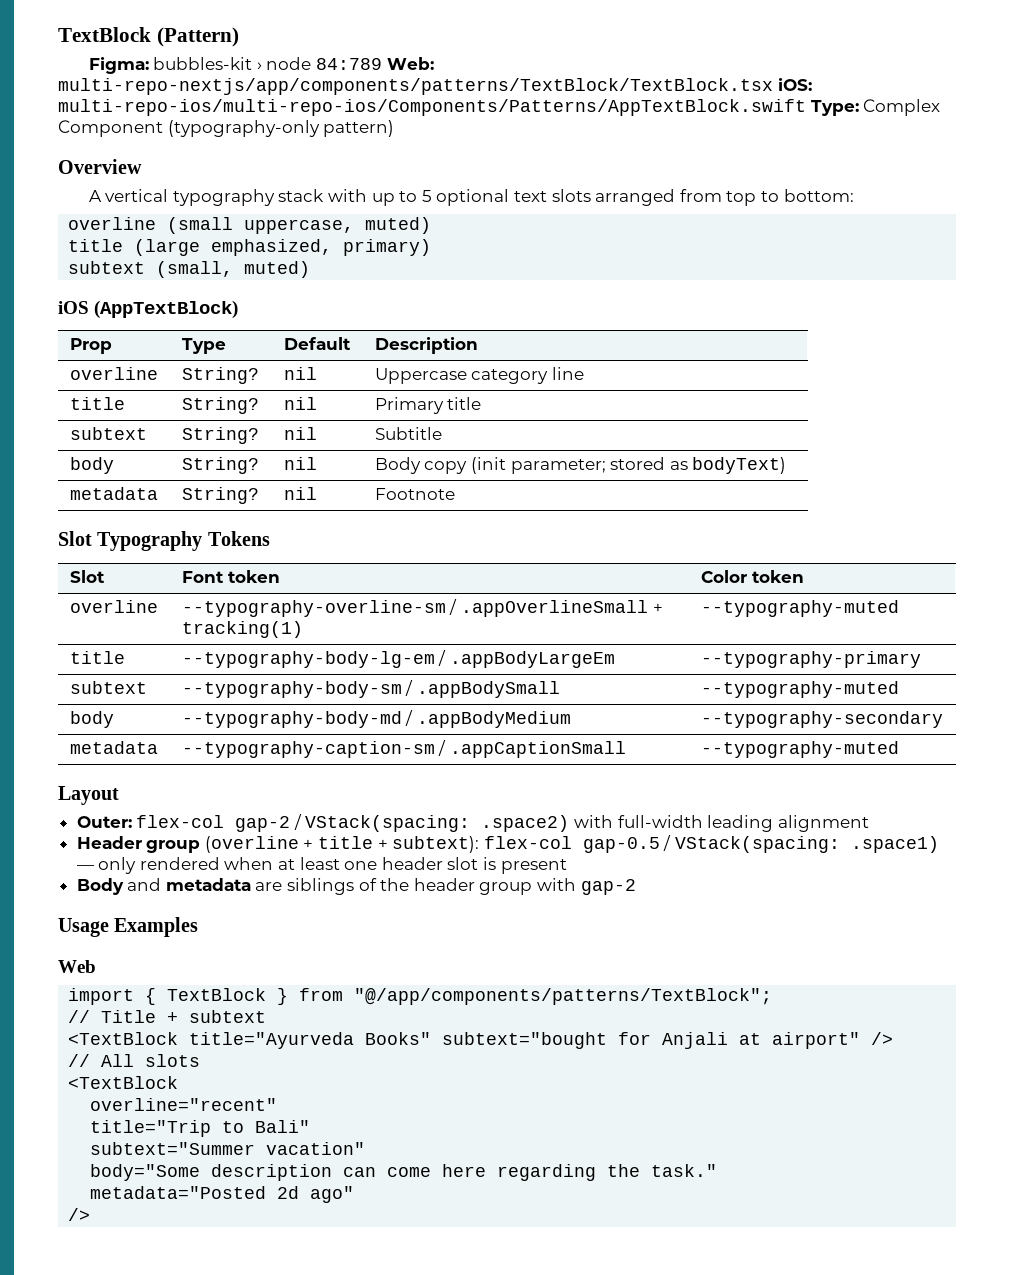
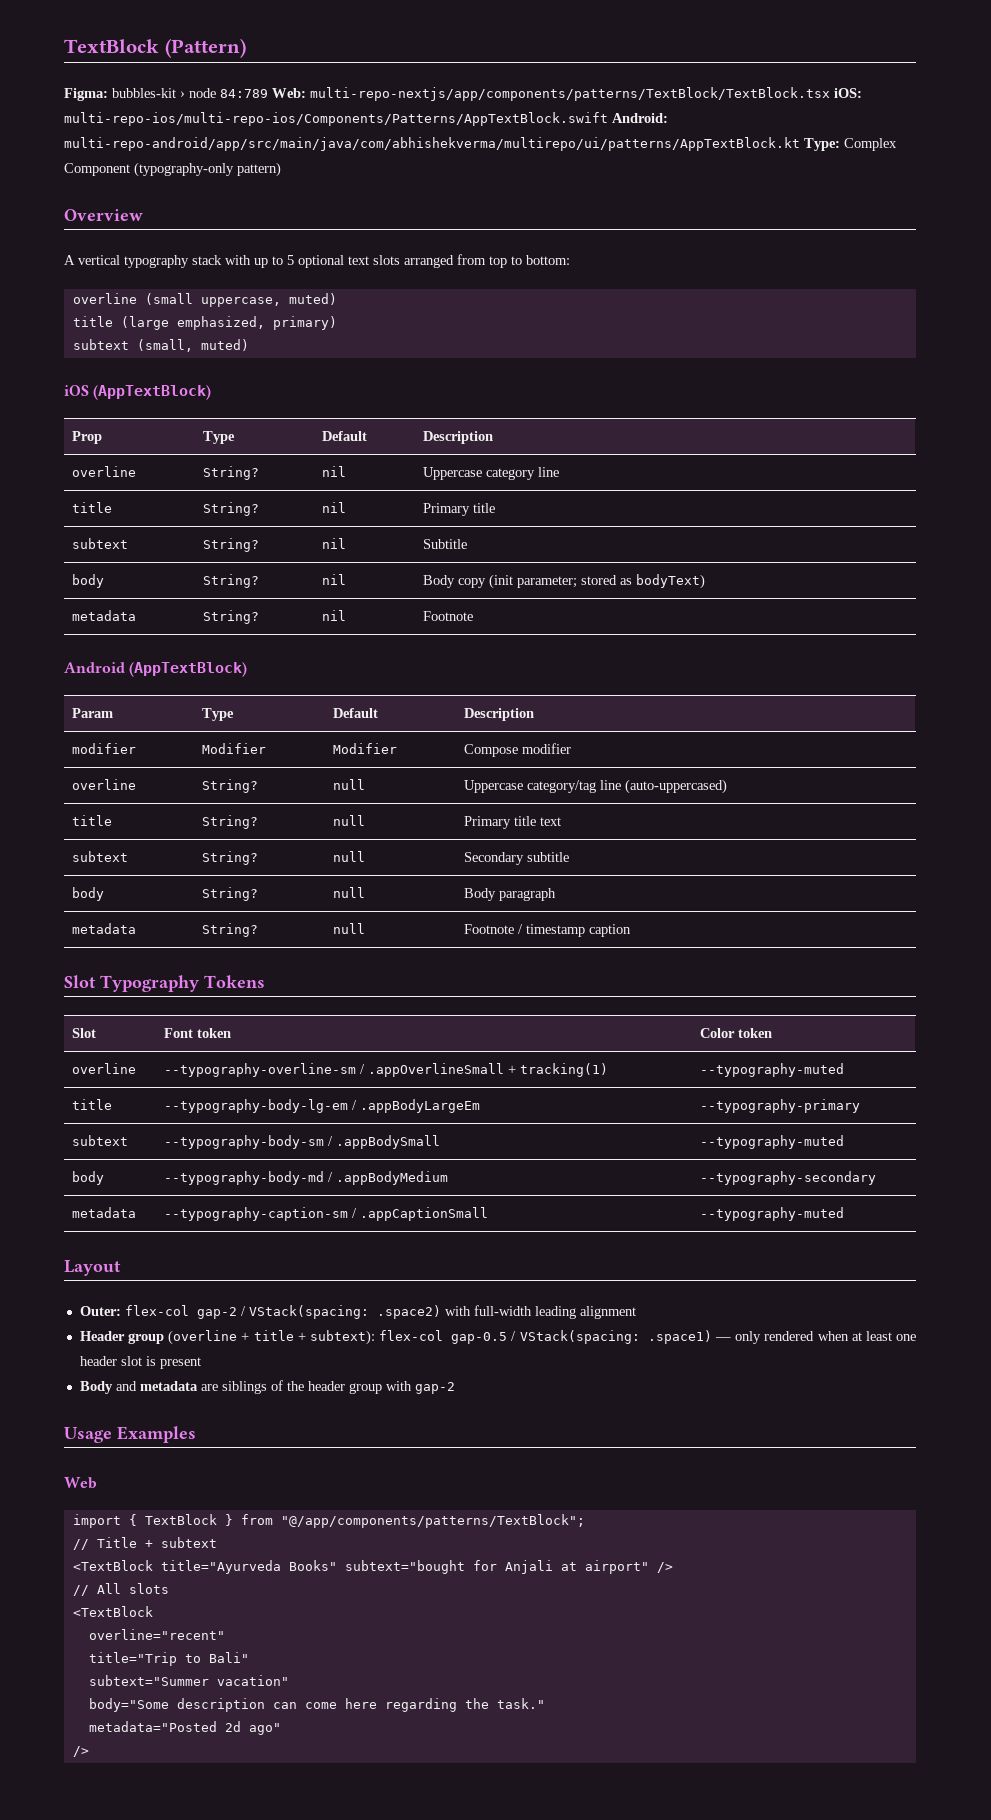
(806, 107) none -> [612,113,668,123] [64,137,800,151] Android: multi-repo-android/app/src/main/java/com/abhishekverma/multirepo/ui/patterns/AppTextBlock.kt
(455, 494) none -> [64,662,248,677] [71,708,113,718] [201,708,234,721] [332,708,378,718] [463,708,534,721] [71,743,136,754] [201,743,266,754] [332,743,397,754] [463,743,571,757] [71,779,136,790] [201,779,258,793] [332,779,365,790] [463,779,727,794] [71,815,112,826] [201,815,258,829] [332,815,365,826] [463,816,561,829] [71,851,128,862] [201,851,258,865] [332,851,365,862] [463,852,569,865] [71,887,104,901] [201,887,258,901] [332,887,365,898] [463,888,556,901] [71,923,136,934] [201,923,258,937] [332,923,365,934] [463,924,631,937] // Android (AppTextBlock) // Param | Type | Default | Description // modifier | Modifier | Modifier | Compose modifier // overline | String? | null | Uppercase category/tag line (auto-uppercased) // title | String? | null | Primary title text // subtext | String? | null | Secondary subtitle // body | String? | null | Body paragraph // metadata | String? | null | Footnote / timestamp caption

